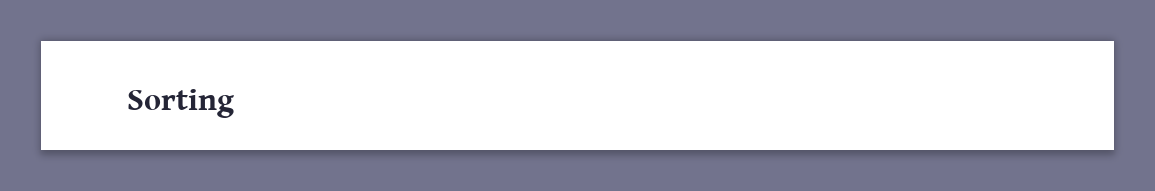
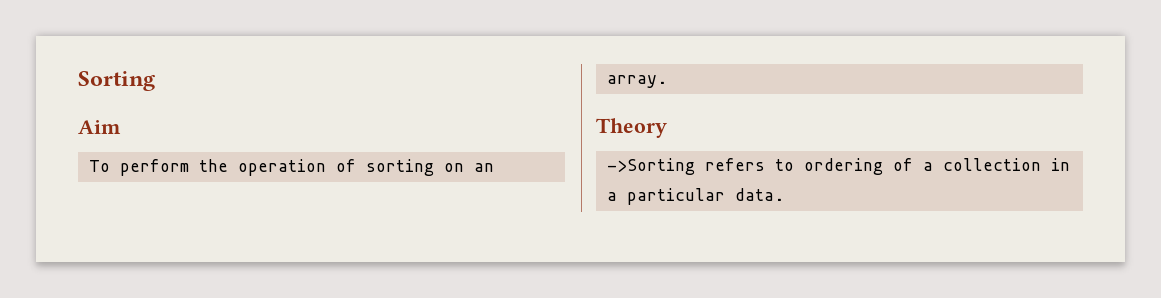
(234, 103) none -> [78,120,121,134] [89,159,495,176] [607,75,668,88] [596,118,667,138] [607,158,1071,175] [607,188,785,205] // Aim // To perform the operation of sorting on an array. // Theory // ->Sorting refers to ordering of a collection in a particular data.

